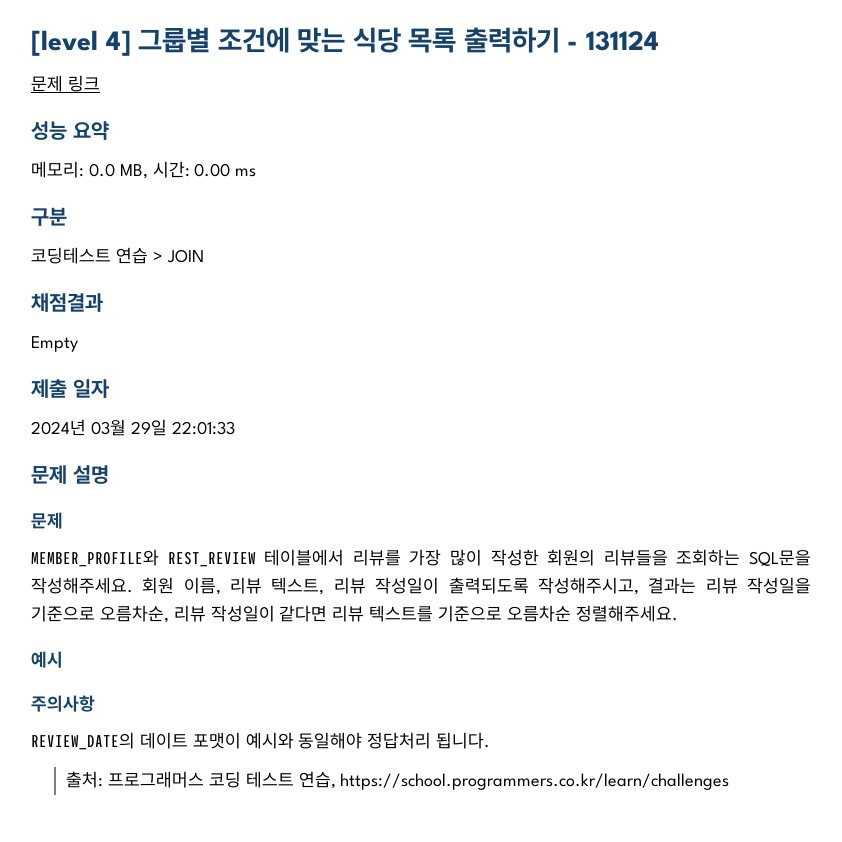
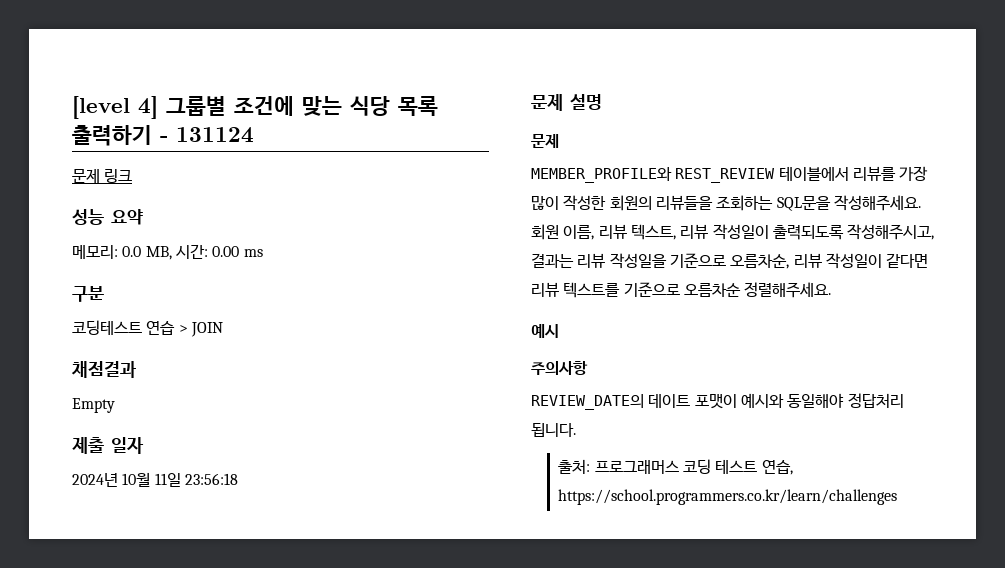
[90,419,235,436] 03월 29일 22:01:33 -> [122,472,238,487] 10월 11일 23:56:18

